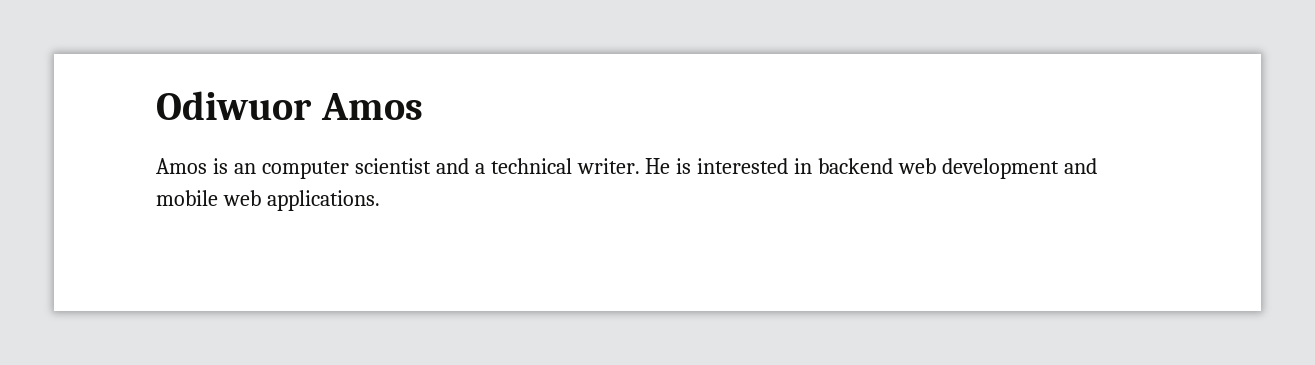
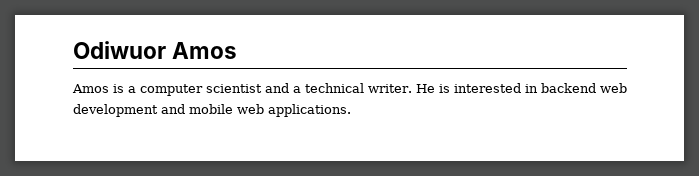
[233,163,256,174] an -> [128,86,137,93] a

